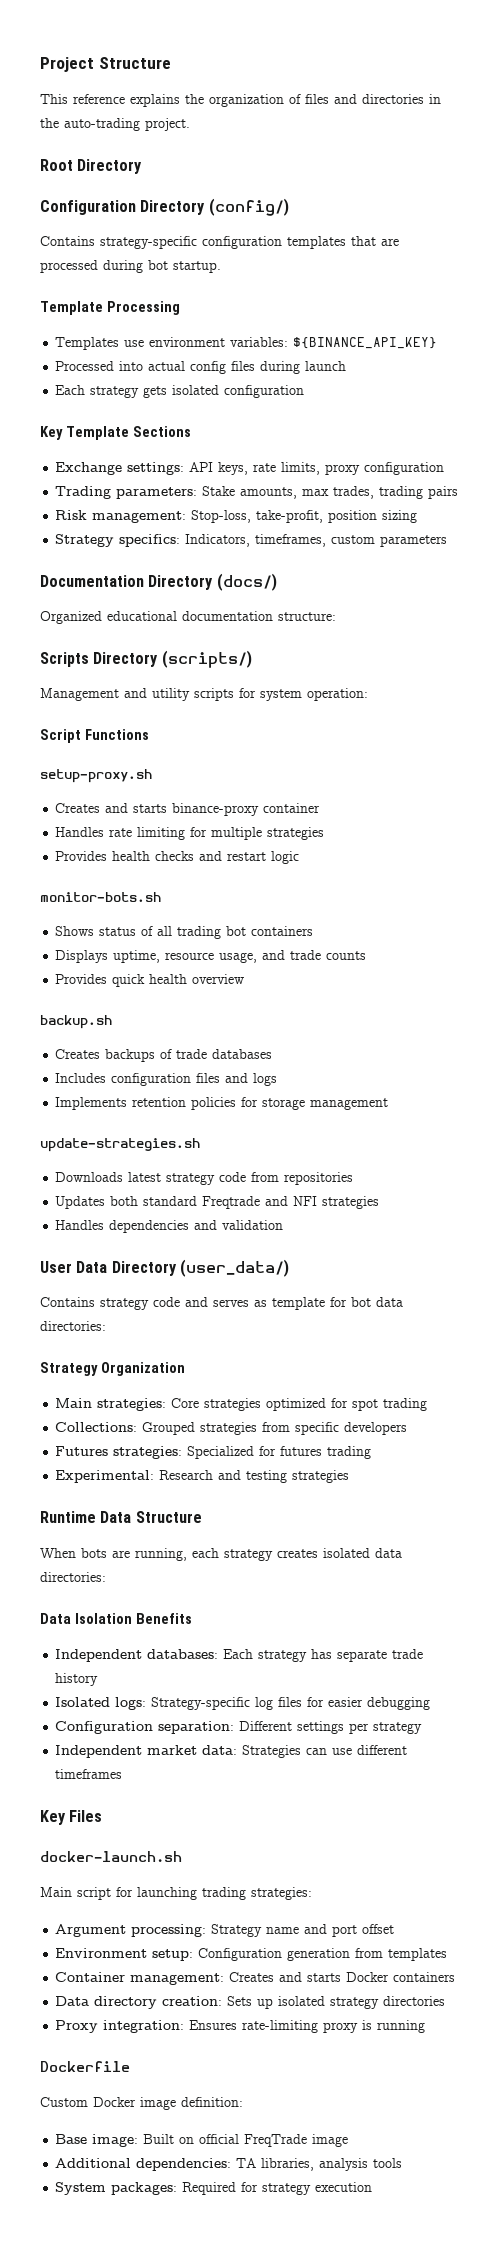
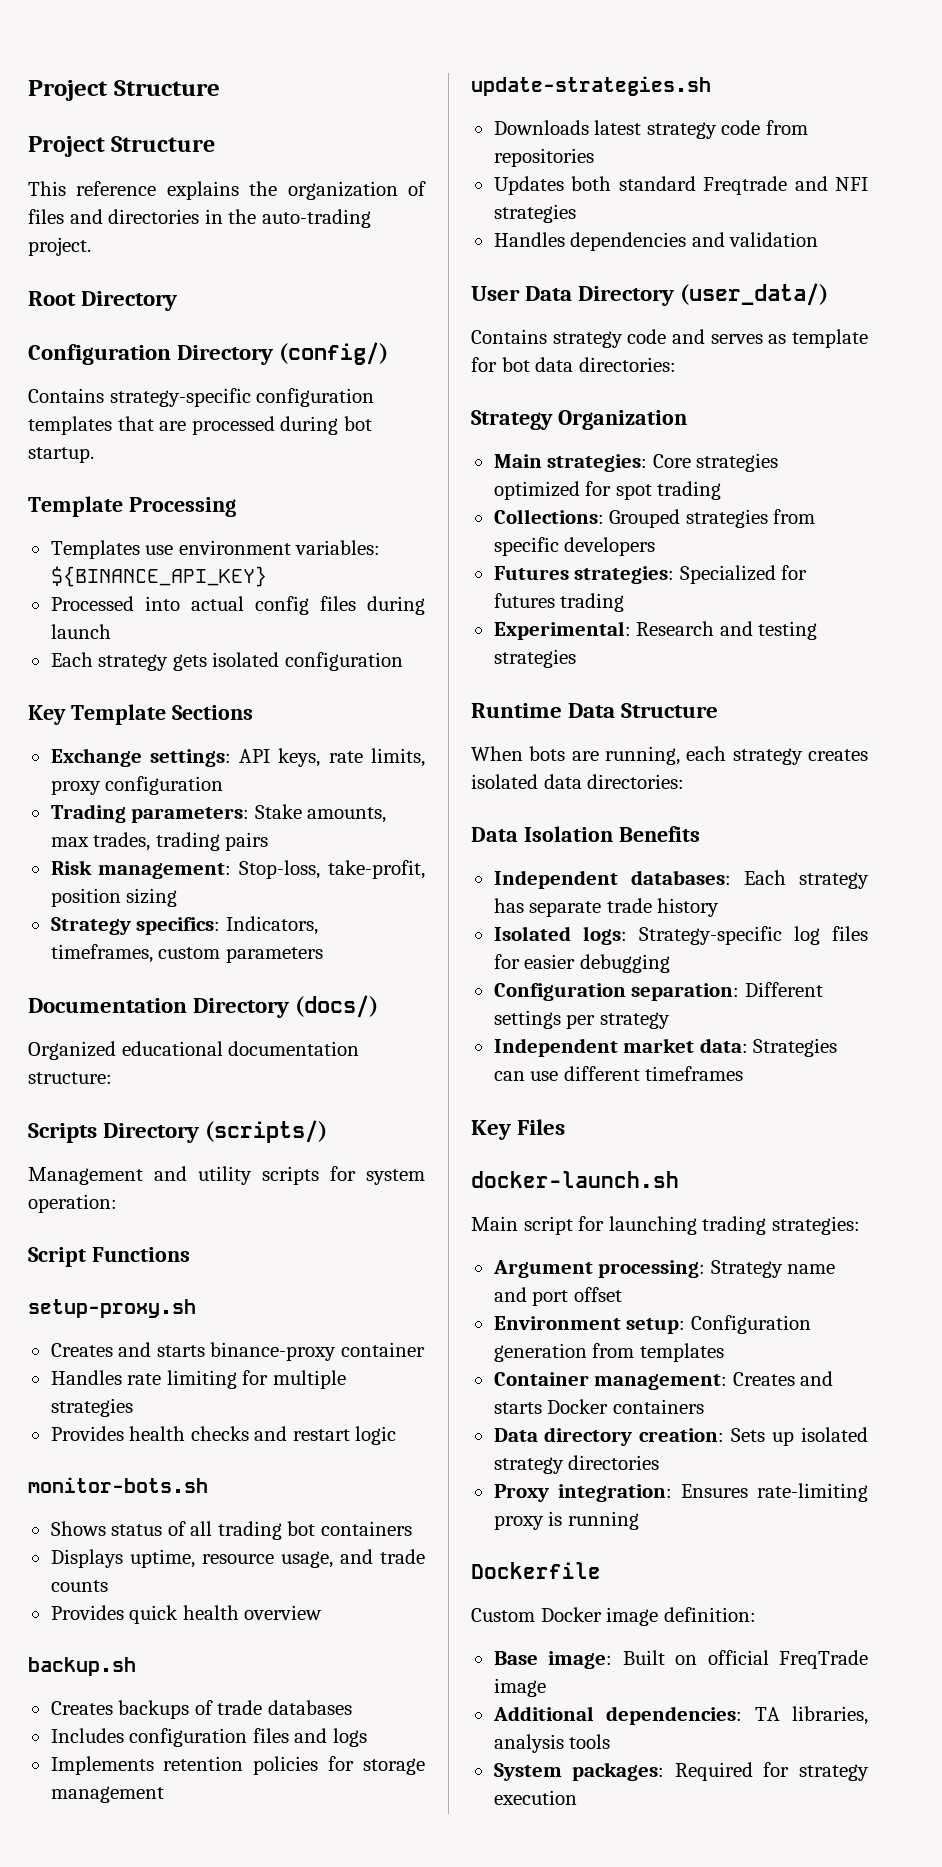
[40,57,171,72] Project Structure -> [28,80,220,101] [28,136,216,157] Project Structure // Project Structure

